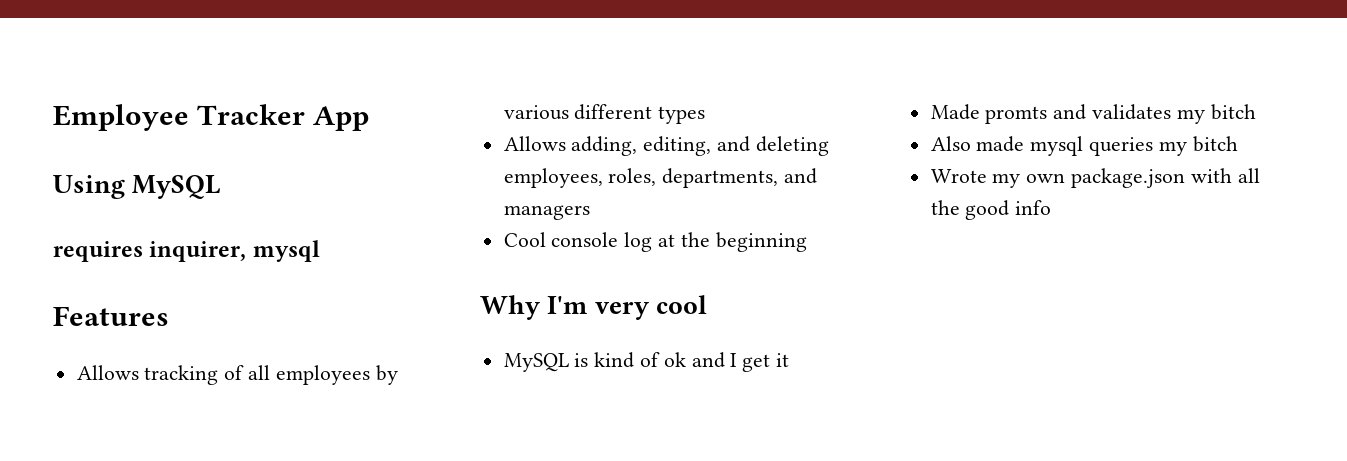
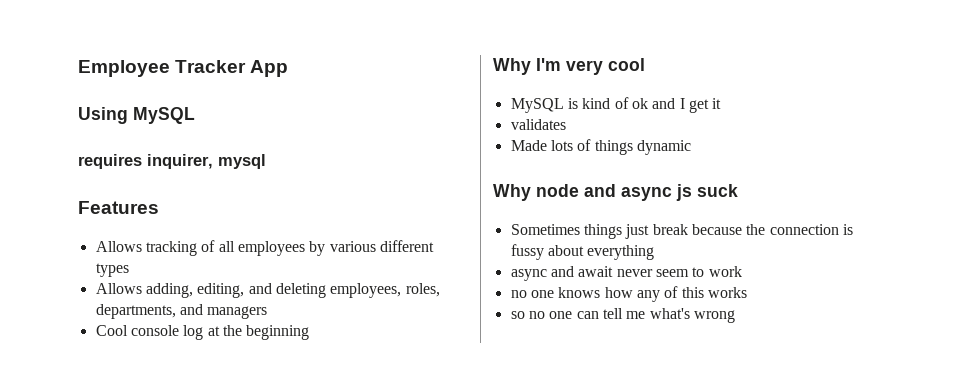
(790, 360) none -> [510,119,566,130] // validates
[985,104,1256,124] [930,136,1238,156] [930,168,1260,188] [930,200,1052,220] promts and validates my bitch // Also made mysql queries my bitch // Wrote my own package.json with all the good info -> [550,139,691,155] [493,184,738,201] [510,224,853,239] [510,244,655,260] [510,266,742,281] [510,286,747,302] [510,308,735,323] lots of things dynamic // Why node and async js suck // Sometimes things just break because the connection is fussy about everything // async and await never seem to work // no one knows how any of this works // so no one can tell me what's wrong

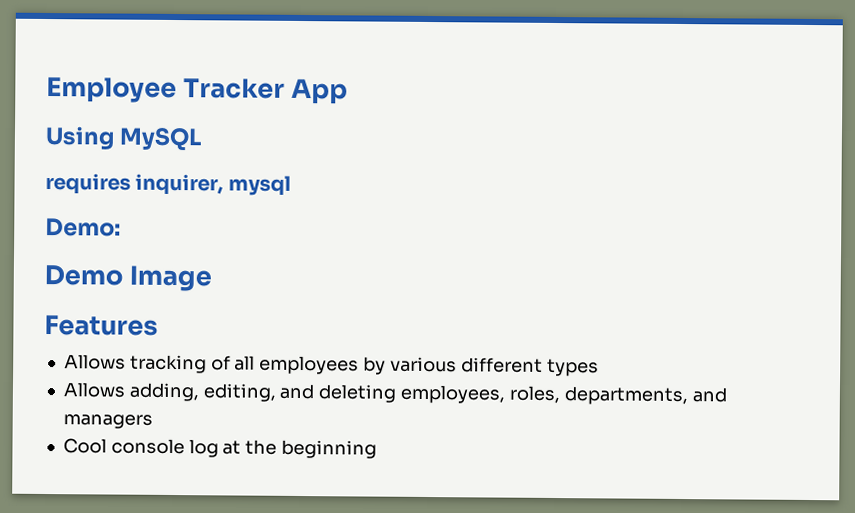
(266, 161) none -> [45,217,121,237] [44,264,212,292] // Demo: // Demo Image
[493,58,645,75] [510,97,722,113] [510,119,566,130] [510,139,691,155] [493,184,738,201] [510,224,853,239] [510,244,655,260] [510,266,742,281] [510,286,747,302] [510,308,735,323] // Why I'm very cool // MySQL is kind of ok and I get it // validates // Made lots of things dynamic // Why node and async js suck // Sometimes things just break because the connection is fussy about everything // async and await never seem to work // no one knows how any of this works // so no one can tell me what's wrong -> (378, 449) none

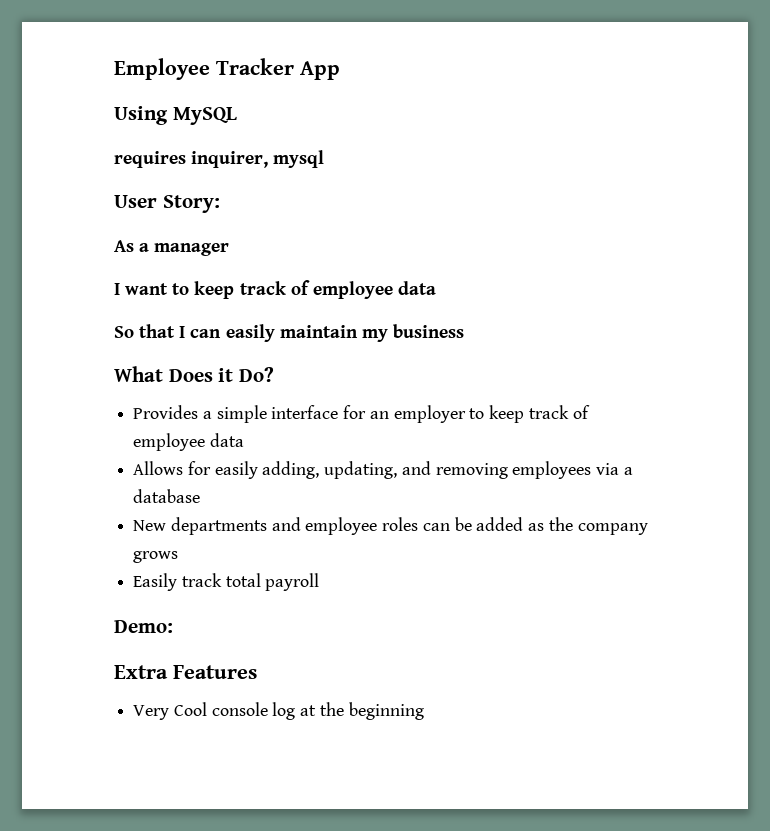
(291, 185) none -> [114,195,220,213] [114,240,230,256] [114,280,436,299] [114,324,464,342] [114,366,274,382] [133,405,590,423] [133,433,244,451] [133,461,633,479] [133,489,201,503] [133,517,648,535] [133,551,179,563] [133,573,320,591] // User Story: // As a manager // I want to keep track of employee data // So that I can easily maintain my business // What Does it Do? // Provides a simple interface for an employer to keep track of employee data // Allows for easily adding, updating, and removing employees via a database // New departments and employee roles can be added as the company grows // Easily track total payroll
[44,264,212,292] Demo Image // -> [114,665,168,679] Extra
[63,354,599,377] [62,382,727,406] [62,414,153,429] Allows tracking of all employees by various different types // Allows adding, editing, and deleting employees, roles, departments, and managers // -> [133,705,170,720] Very

